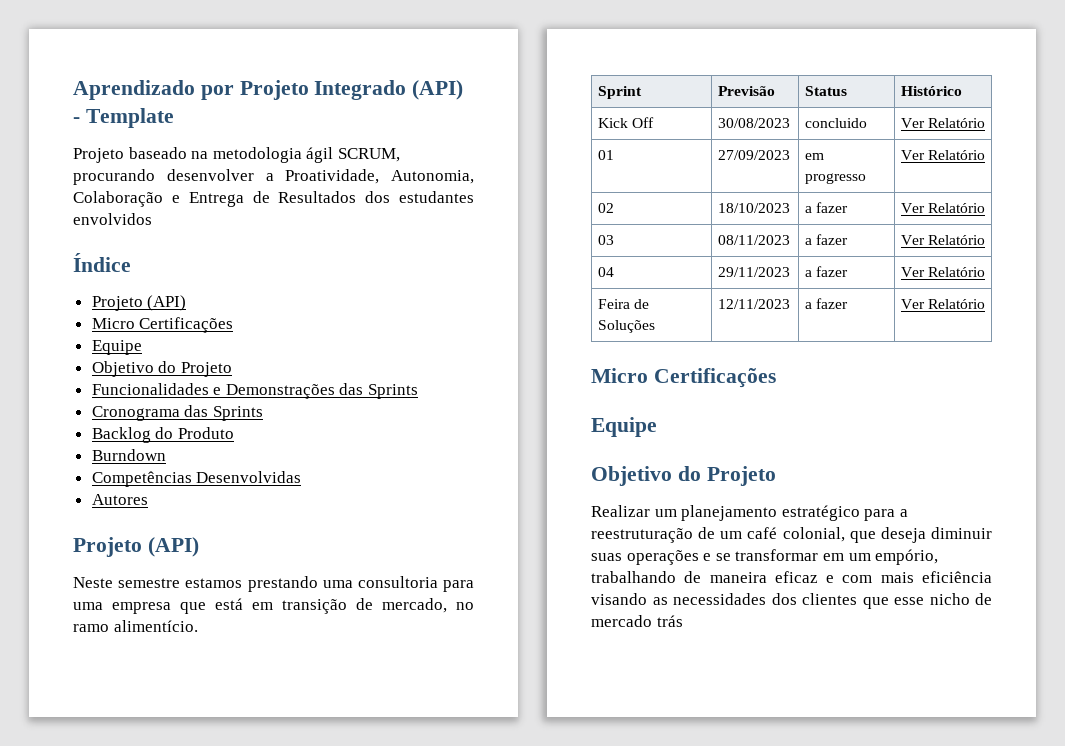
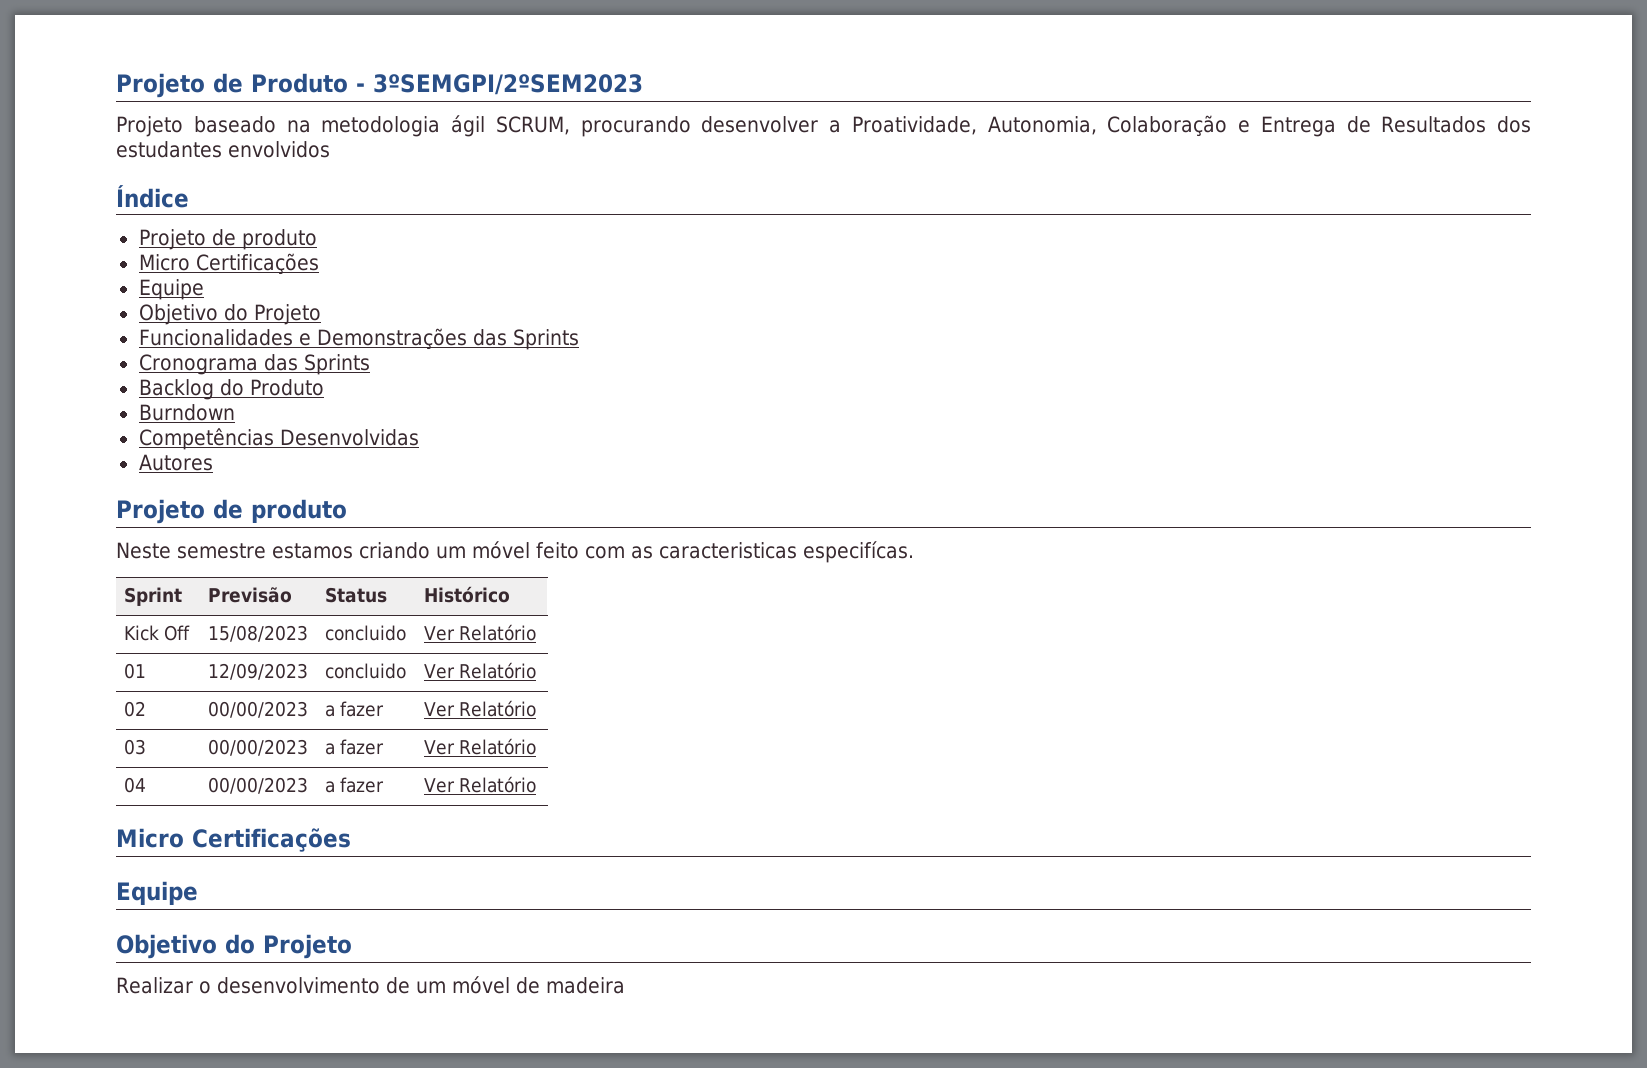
[73,80,464,100] [73,108,174,128] Aprendizado por Projeto Integrado (API) - Template -> [116,73,643,98] Projeto de Produto - 3ºSEMGPI/2ºSEM2023
[147,295,187,311] (API) -> [211,229,317,250] de produto
[147,537,199,557] (API) -> [213,499,347,523] de produto
[247,576,474,592] [73,598,474,614] [73,620,198,632] prestando uma consultoria para uma empresa que está em transição de mercado, no ramo alimentício. -> [359,541,914,563] criando um móvel feito com as caracteristicas especifícas.
[717,118,790,128] 30/08/2023 -> [208,625,309,642] 15/08/2023
[717,150,790,160] [804,153,824,160] [804,173,866,184] 27/09/2023 | em progresso -> [208,663,309,680] [325,663,407,679] 12/09/2023 | concluido
[717,203,790,213] 18/10/2023 -> [208,701,309,718] 00/00/2023
[717,235,790,245] 08/11/2023 -> [208,739,309,756] 00/00/2023
[717,267,790,277] [804,266,849,277] [900,267,986,277] [597,299,650,309] [597,320,655,333] [717,299,790,309] 29/11/2023 | a fazer | Ver Relatório // Feira de Soluções | 12/11/2023 -> [208,777,309,794] 00/00/2023
[654,505,908,521] [591,527,992,543] [591,549,939,565] [591,571,992,583] [591,593,992,609] [591,615,683,627] um planejamento estratégico para a reestruturação de um café colonial, que deseja diminuir suas operações e se transformar em um empório, trabalhando de maneira eficaz e com mais eficiência visando as necessidades dos clientes que esse nicho de mercado trás -> [198,976,625,994] o desenvolvimento de um móvel de madeira

